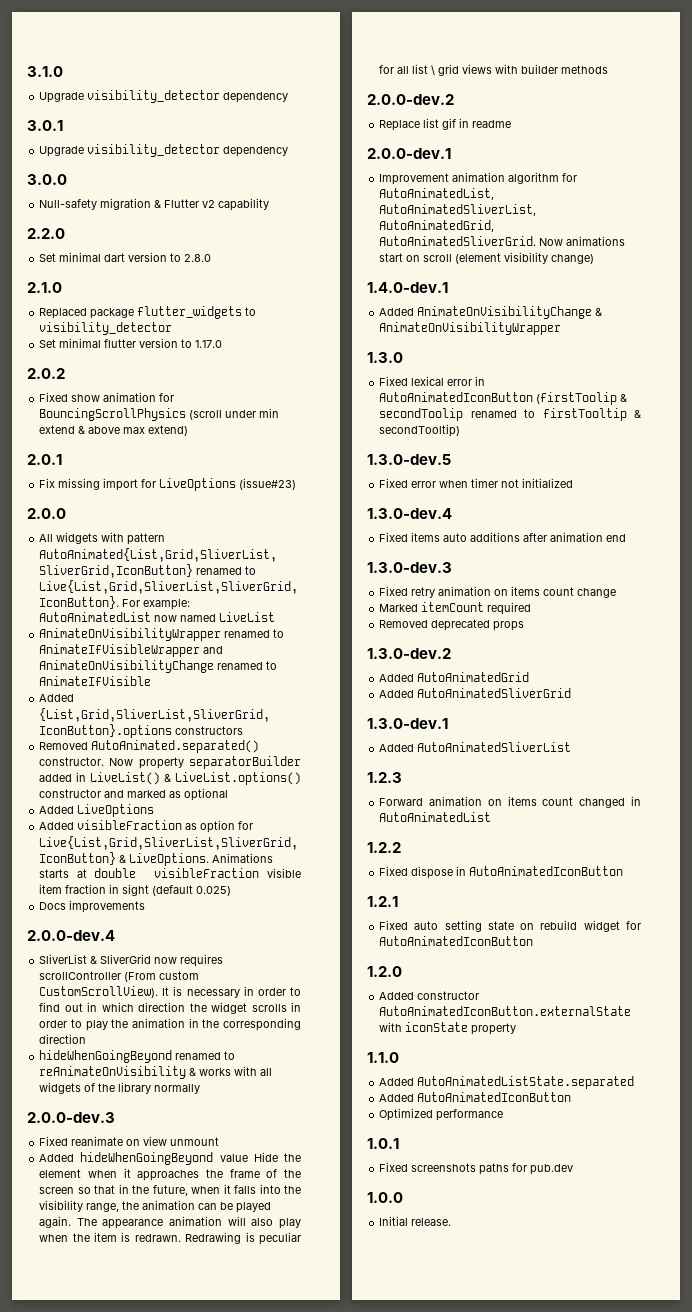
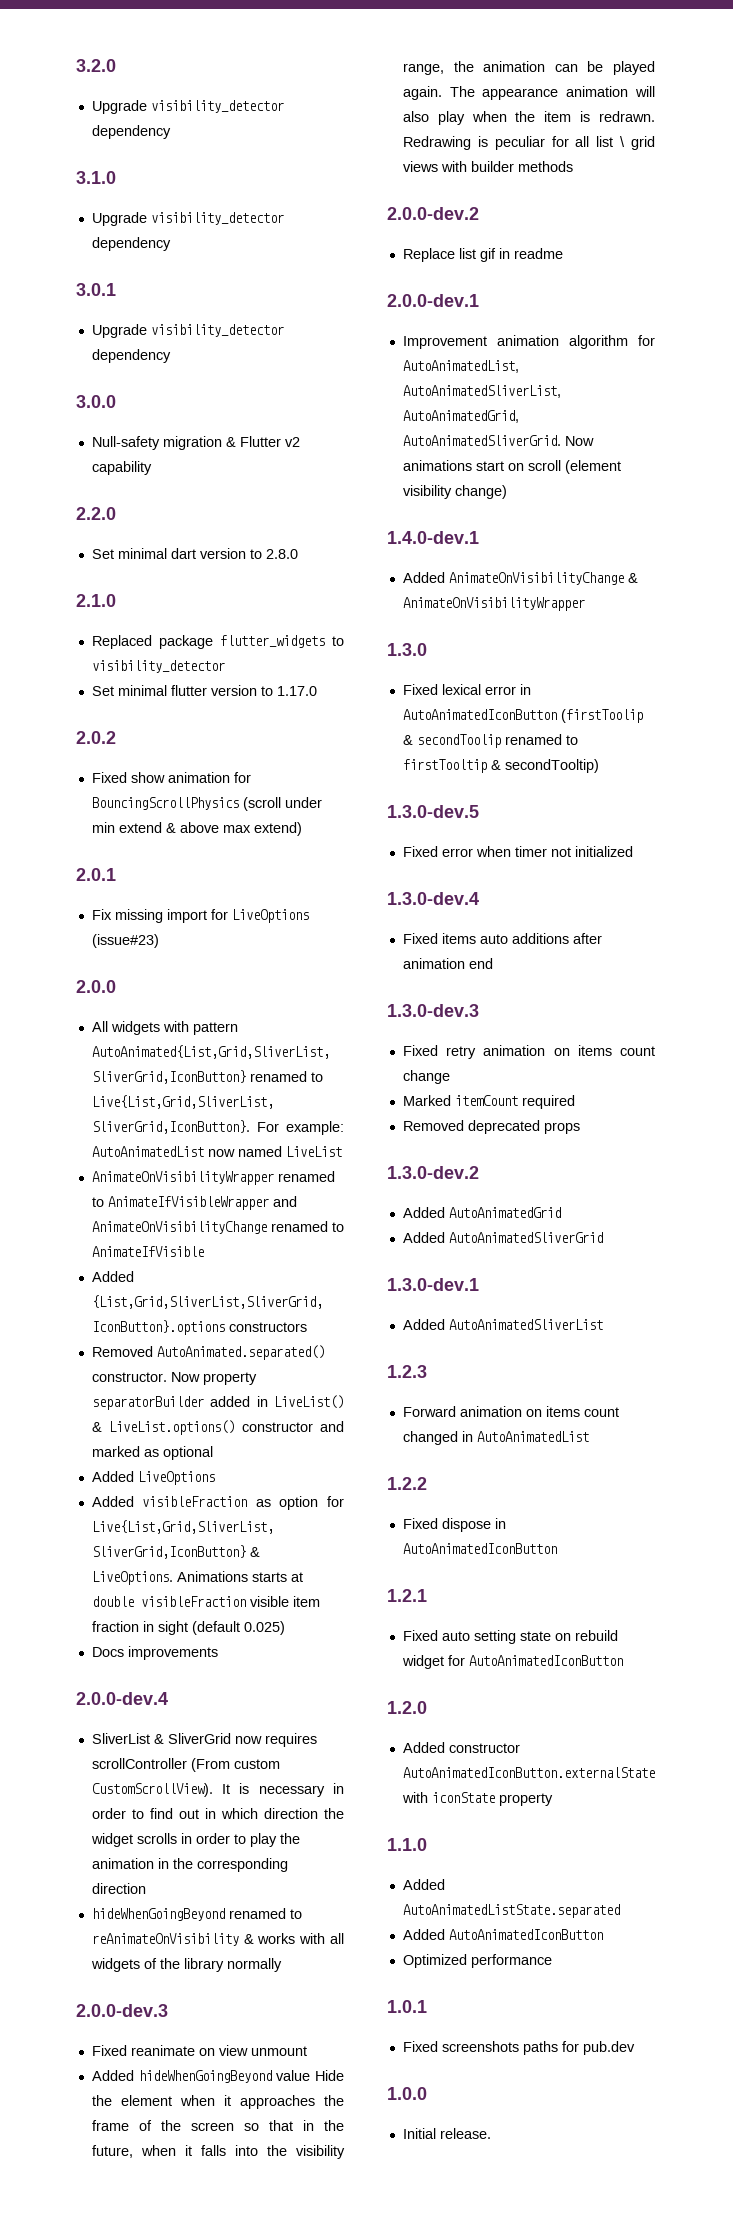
(27, 71) none -> [76,59,116,72] [91,100,284,114] [91,125,171,139] 3.2.0 // Upgrade visibility_detector dependency //

